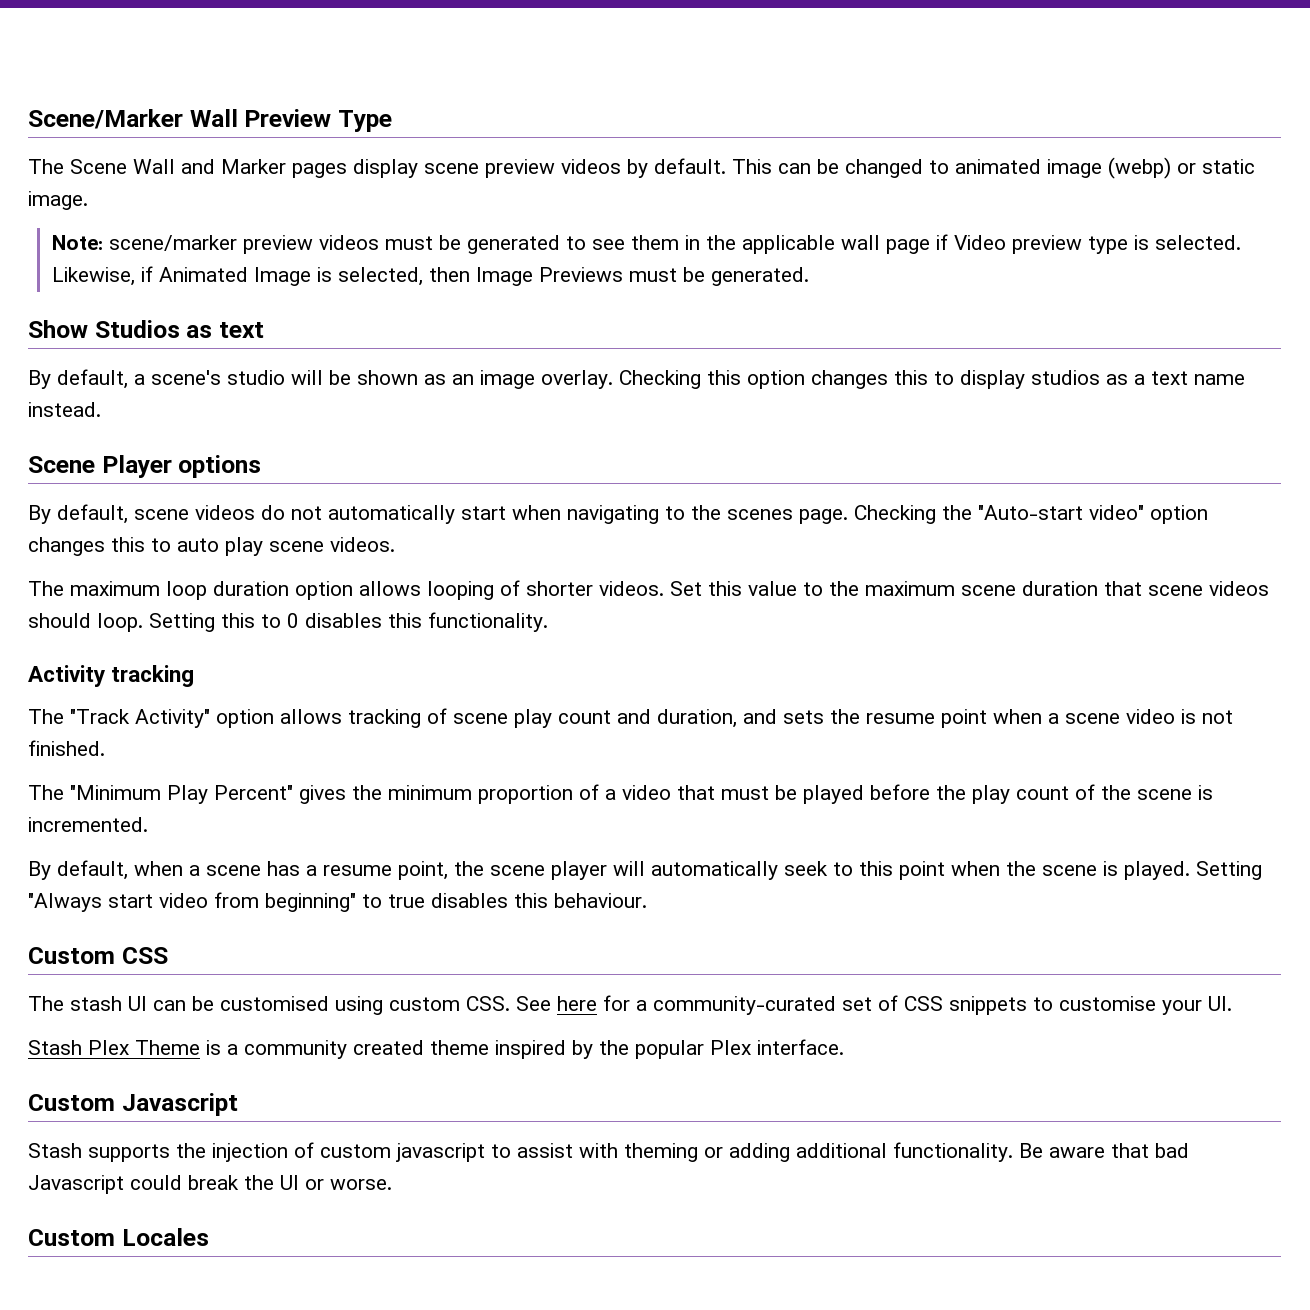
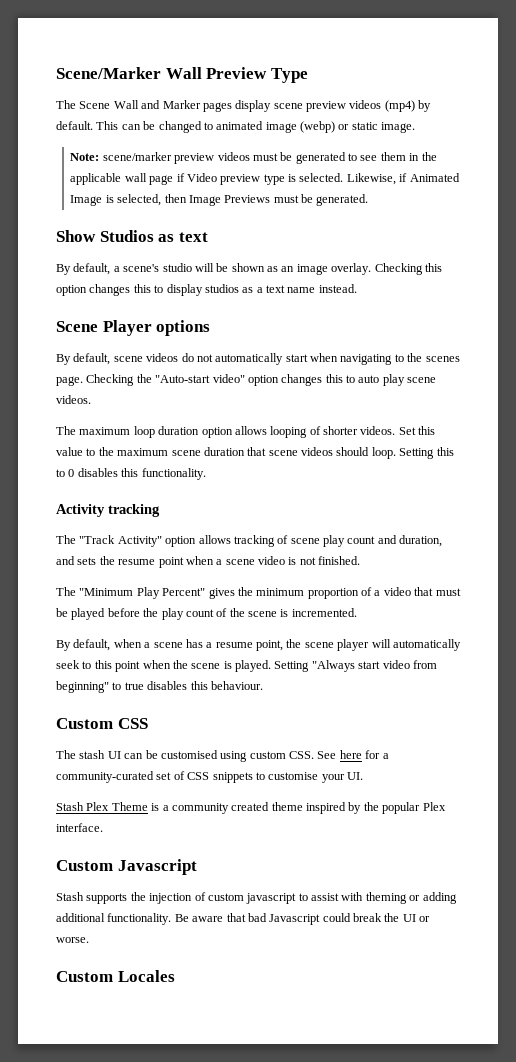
(621, 166) none -> [384,100,415,112] (mp4)

